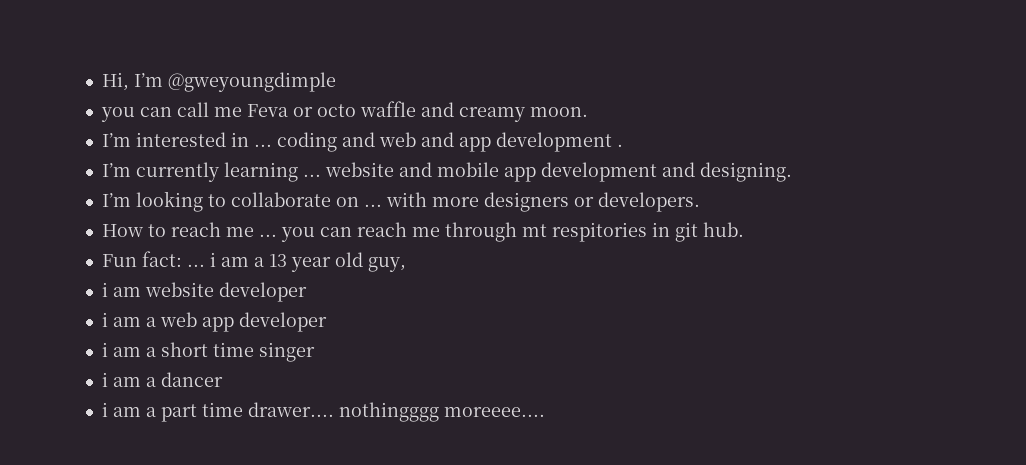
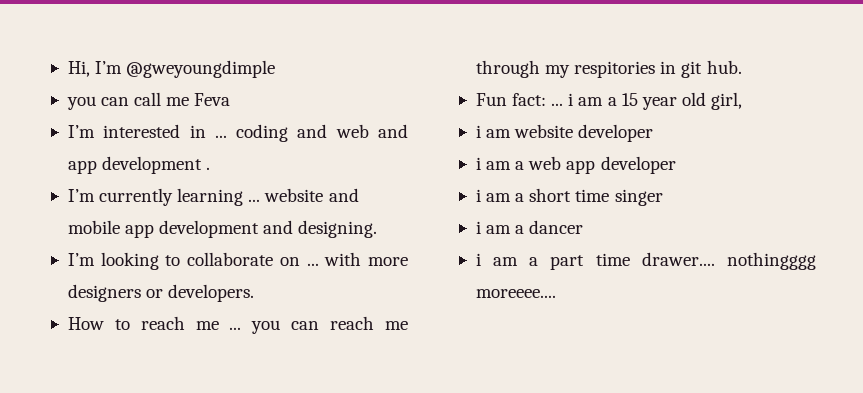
[292,101,588,122] or octo waffle and creamy moon. -> (231, 99) none
[521,224,547,237] mt -> [545,65,571,78] my
[268,254,287,267] 13 -> [621,93,638,106] 15
[367,257,406,272] guy, -> [711,92,743,110] girl,

